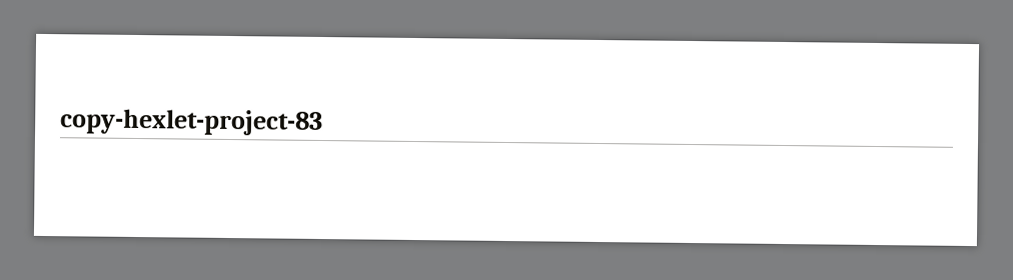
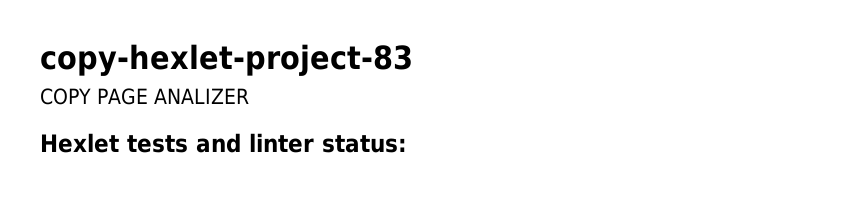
(323, 122) none -> [40,88,249,105] [40,133,407,153] // COPY PAGE ANALIZER // Hexlet tests and linter status:

